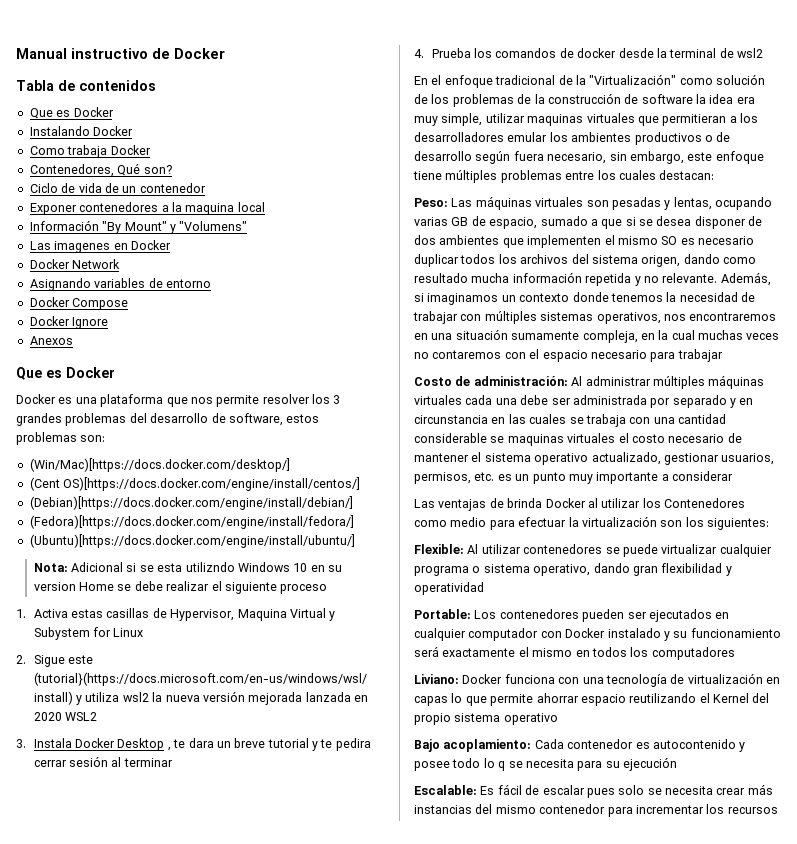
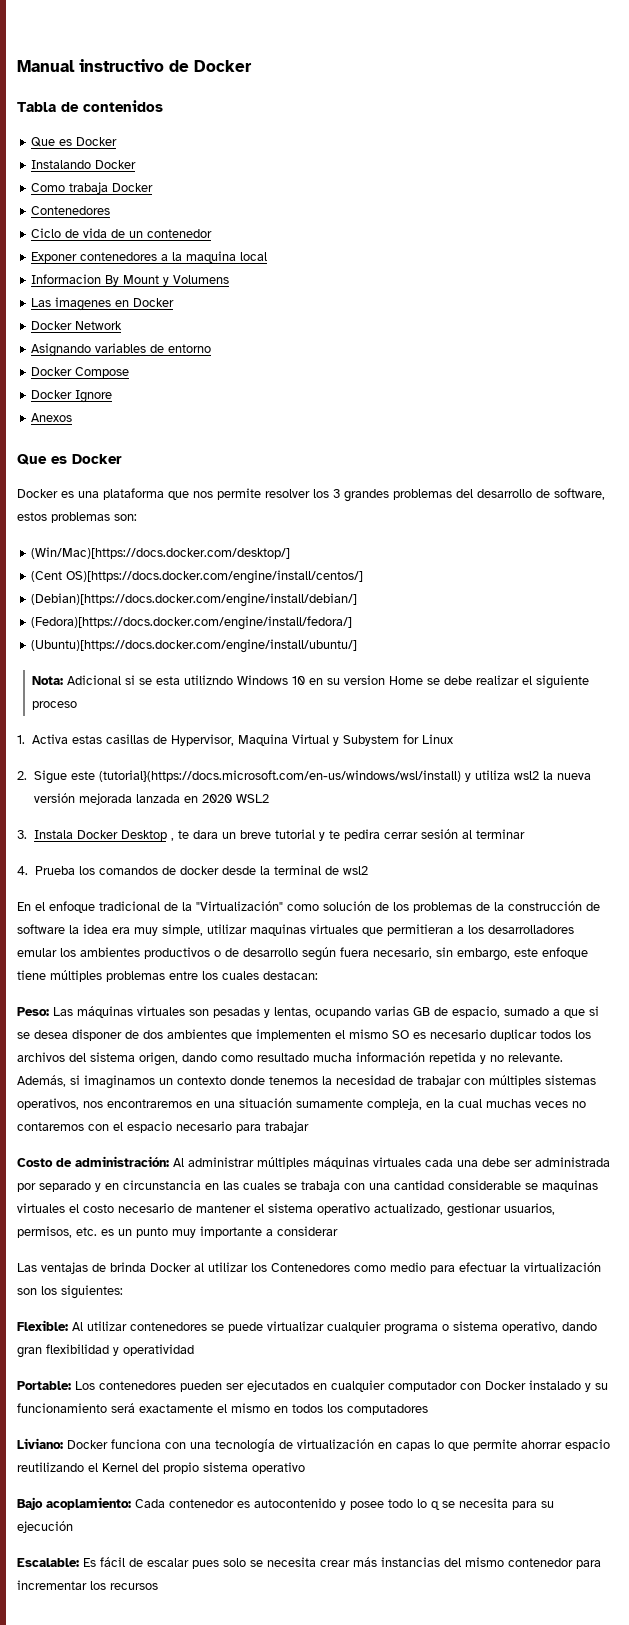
[29,163,172,177] Contenedores, Qué son? -> [31,206,111,215] Contenedores
[29,220,248,234] Información "By Mount" y "Volumens" -> [31,274,230,286] Informacion By Mount y Volumens

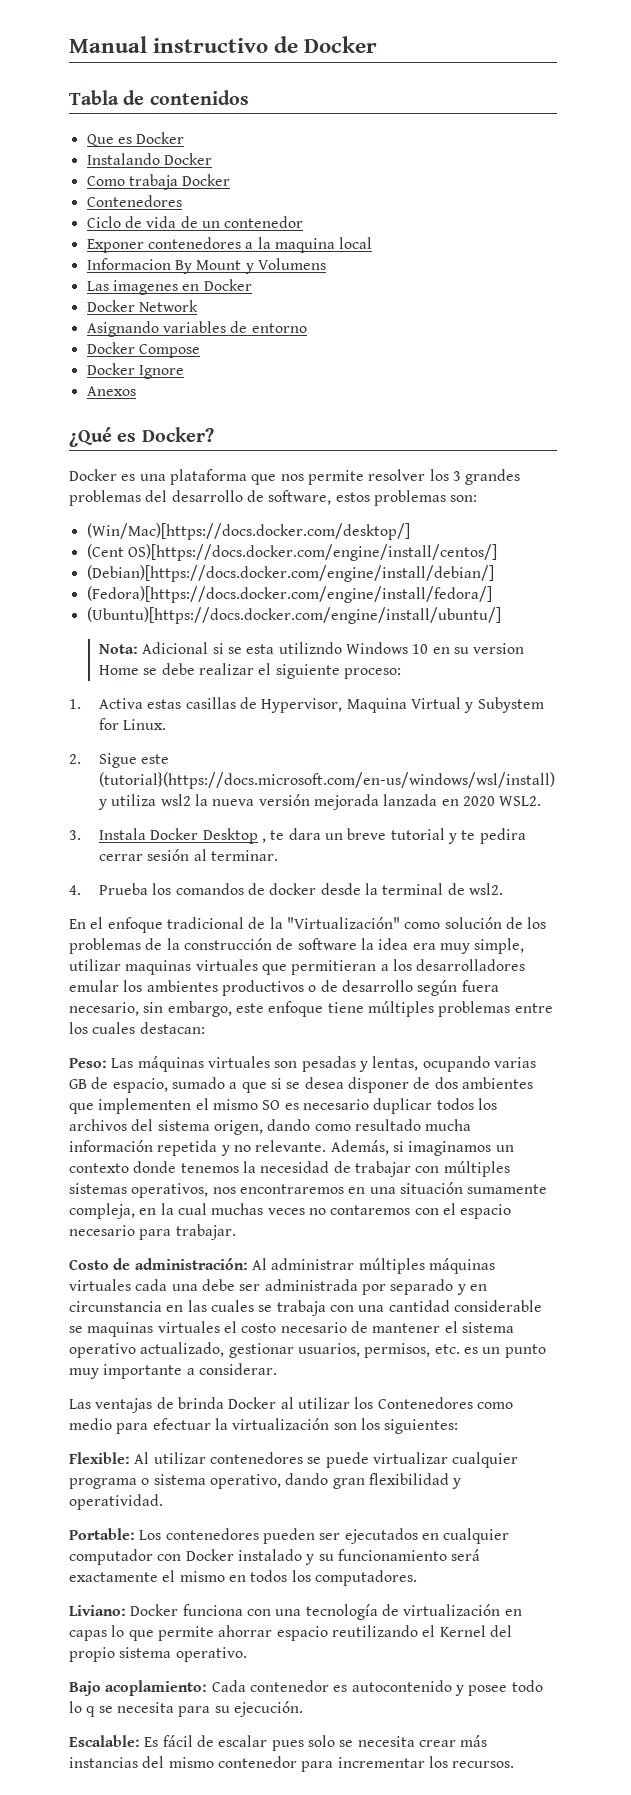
[17,454,122,465] Que es Docker -> [69,427,214,447] ¿Qué es Docker?
[32,701,78,710] proceso -> [343,668,401,679] proceso:
[422,734,454,744] Linux -> [123,719,167,730] Linux.
[235,794,269,803] WSL2 -> [499,796,542,806] WSL2.
[475,829,525,839] terminar -> [210,850,278,861] terminar.
[342,866,368,875] wsl2 -> [468,883,503,895] wsl2.
[265,1121,309,1133] trabajar -> [175,1224,236,1240] trabajar.
[277,1226,338,1236] considerar -> [198,1363,277,1375] considerar.
[123,1344,194,1356] operatividad -> [69,1494,163,1510] operatividad.
[347,1404,428,1415] computadores -> [314,1570,417,1586] computadores.
[252,1462,305,1474] operativo -> [175,1647,247,1662] operativo.
[17,1521,73,1533] ejecución -> [233,1701,303,1717] ejecución.
[110,1583,158,1590] recursos -> [452,1761,515,1768] recursos.

